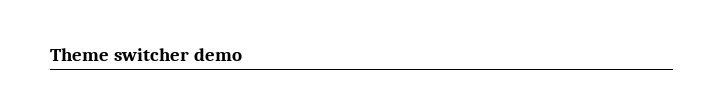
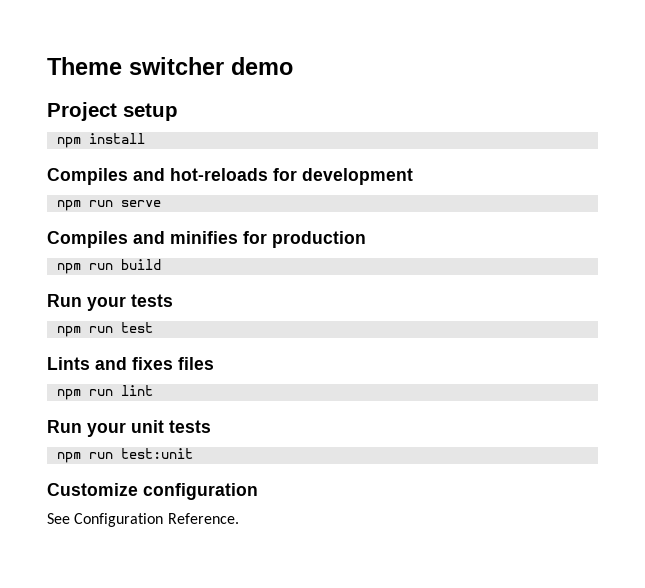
(242, 54) none -> [47,102,178,121] [56,133,145,148] [47,168,413,185] [56,200,161,211] [47,231,366,248] [56,259,161,274] [47,294,173,311] [56,322,153,337] [47,357,214,370] [56,385,153,400] [47,420,211,437] [56,448,193,463] [47,483,258,500] [47,513,239,527] // Project setup // npm install // Compiles and hot-reloads for development // npm run serve // Compiles and minifies for production // npm run build // Run your tests // npm run test // Lints and fixes files // npm run lint // Run your unit tests // npm run test:unit // Customize configuration // See Configuration Reference.

